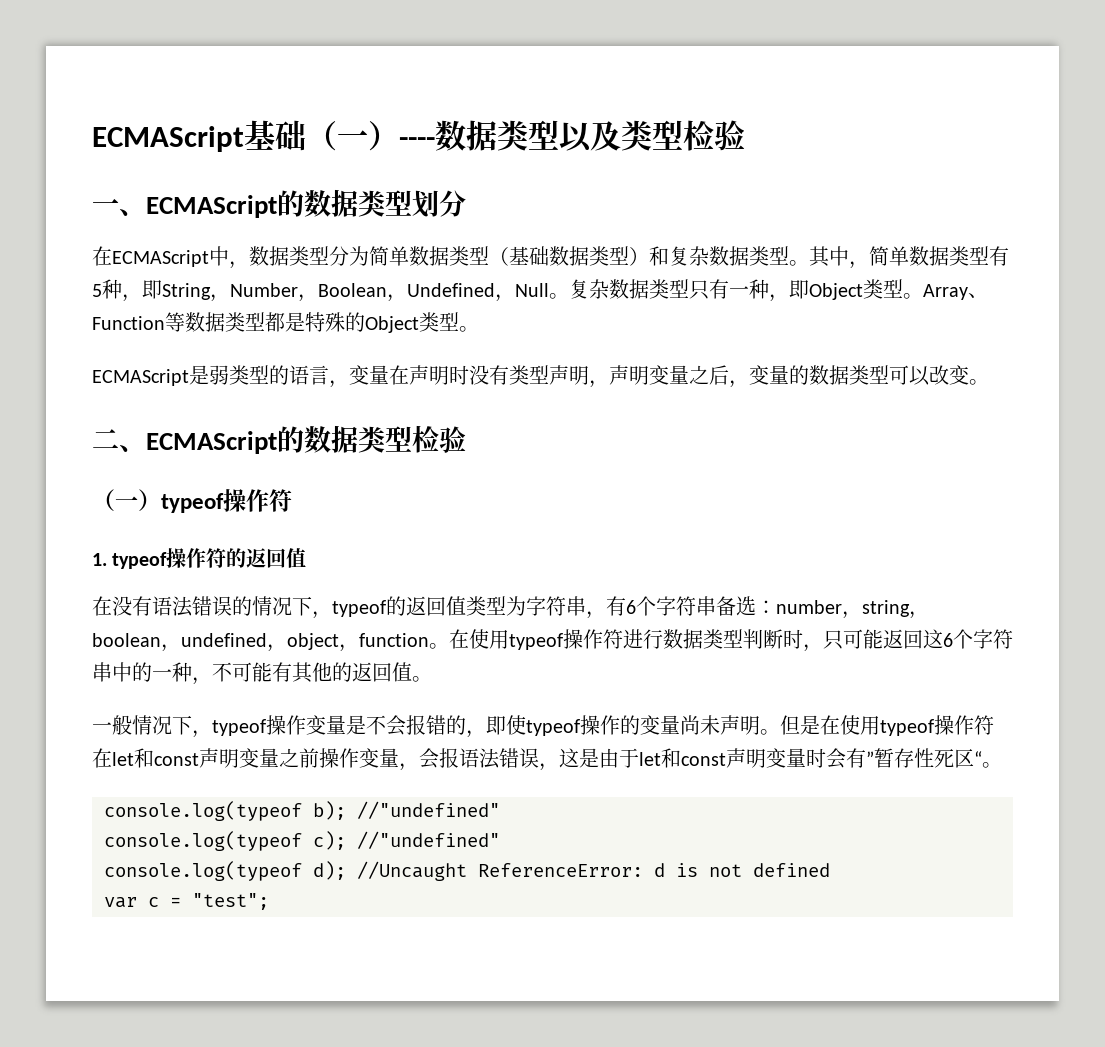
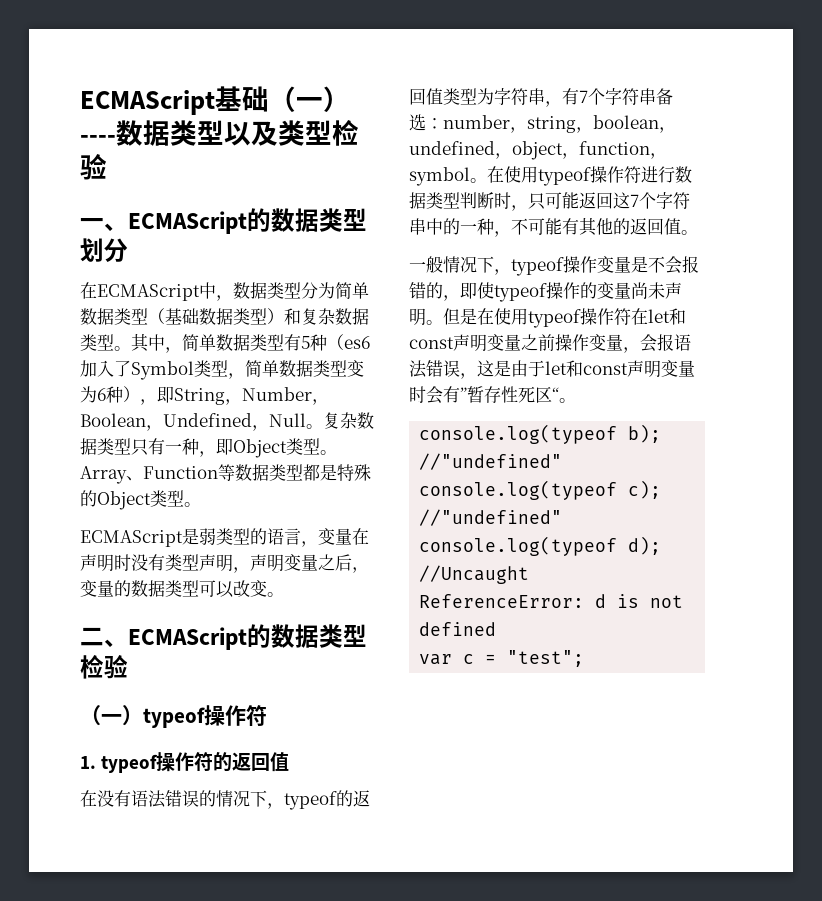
(122, 289) none -> [327,334,370,350] [80,360,364,380] [80,386,140,403] （es6加入了Symbol类型，简单数据类型变为6种）
[626,600,636,614] 6 -> [579,90,588,103] 7
(429, 640) none -> [650,153,667,159] [409,167,470,186] ，symbol
[943,633,953,647] 6 -> [630,194,639,207] 7

